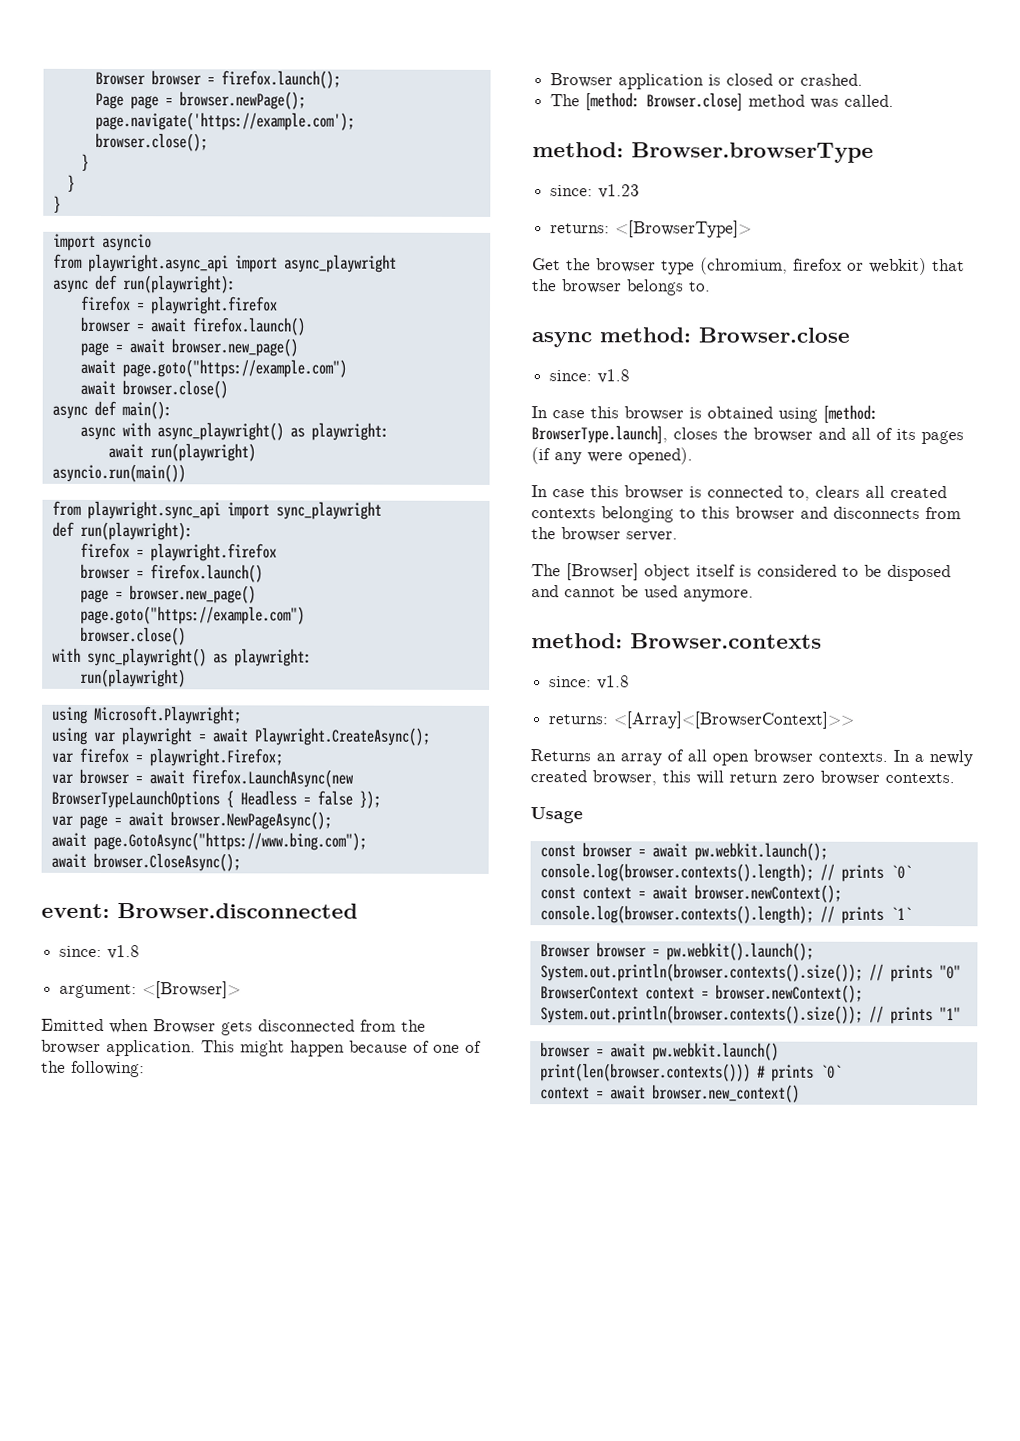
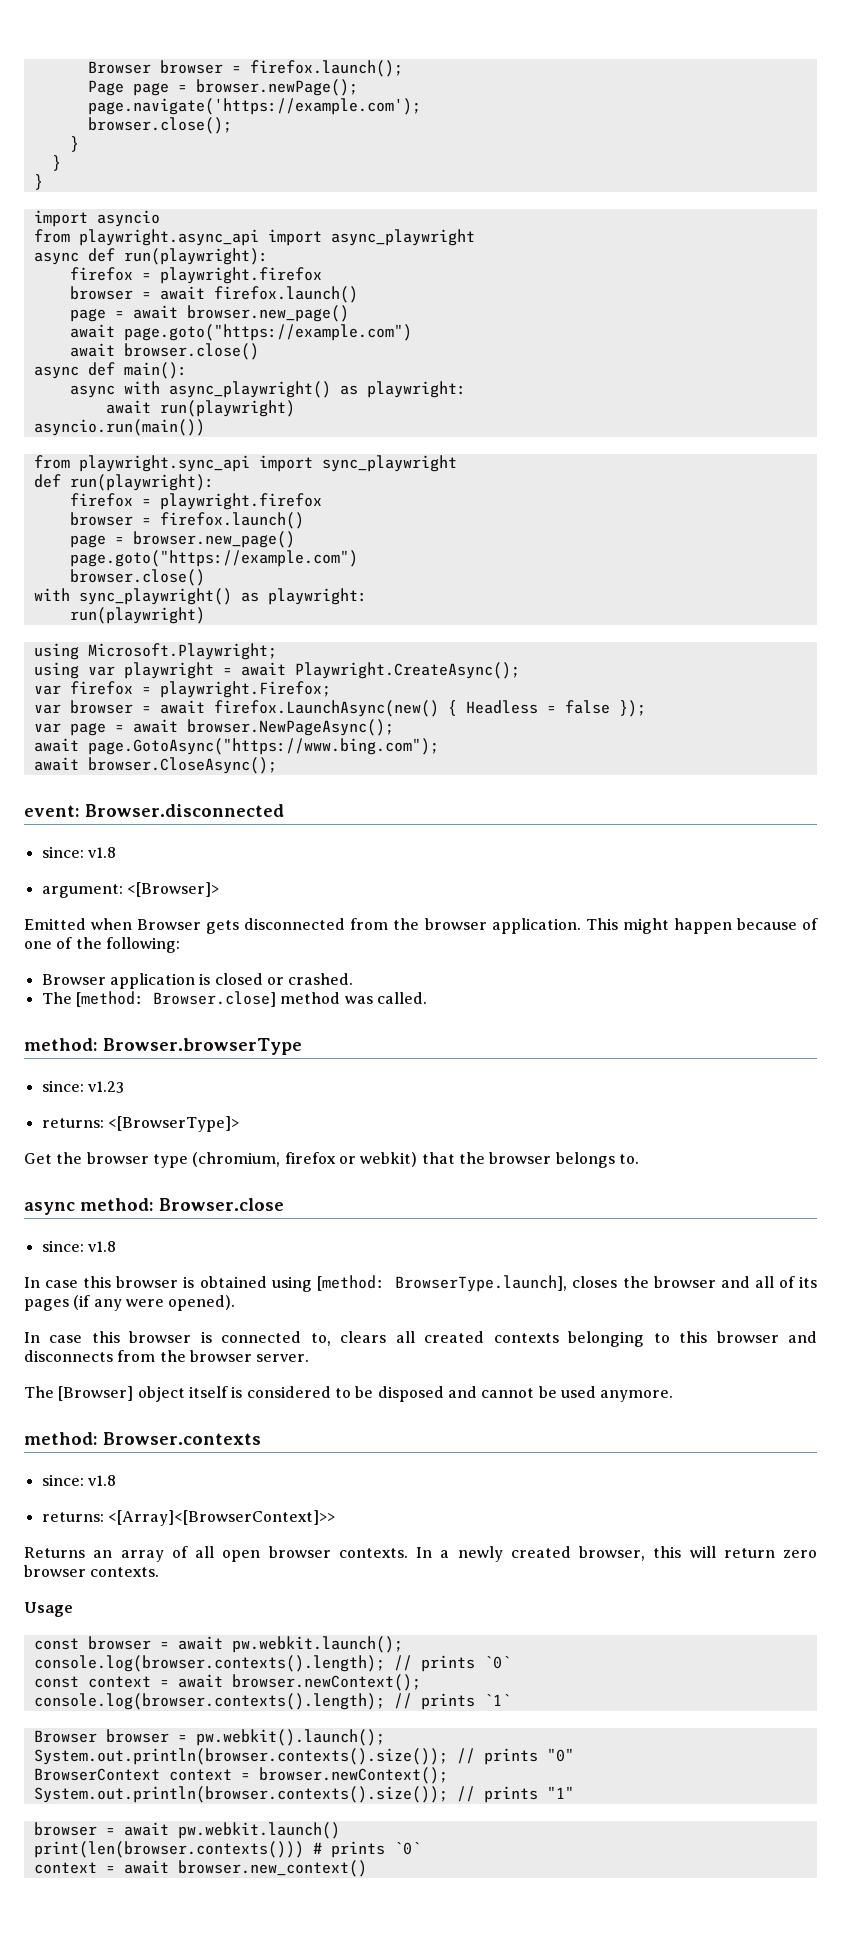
[190,769,354,788] [50,789,220,809] firefox.LaunchAsync(new BrowserTypeLaunchOptions -> [213,700,439,717] firefox.LaunchAsync(new()

